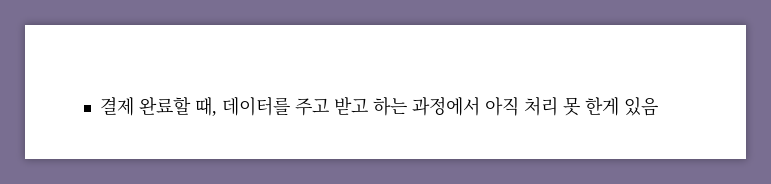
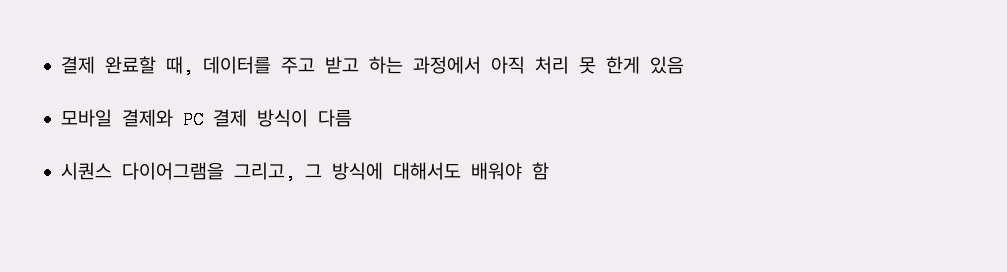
(658, 106) none -> [61,109,353,129] [61,162,550,182] // 모바일 결제와 PC 결제 방식이 다름 // 시퀀스 다이어그램을 그리고, 그 방식에 대해서도 배워야 함

